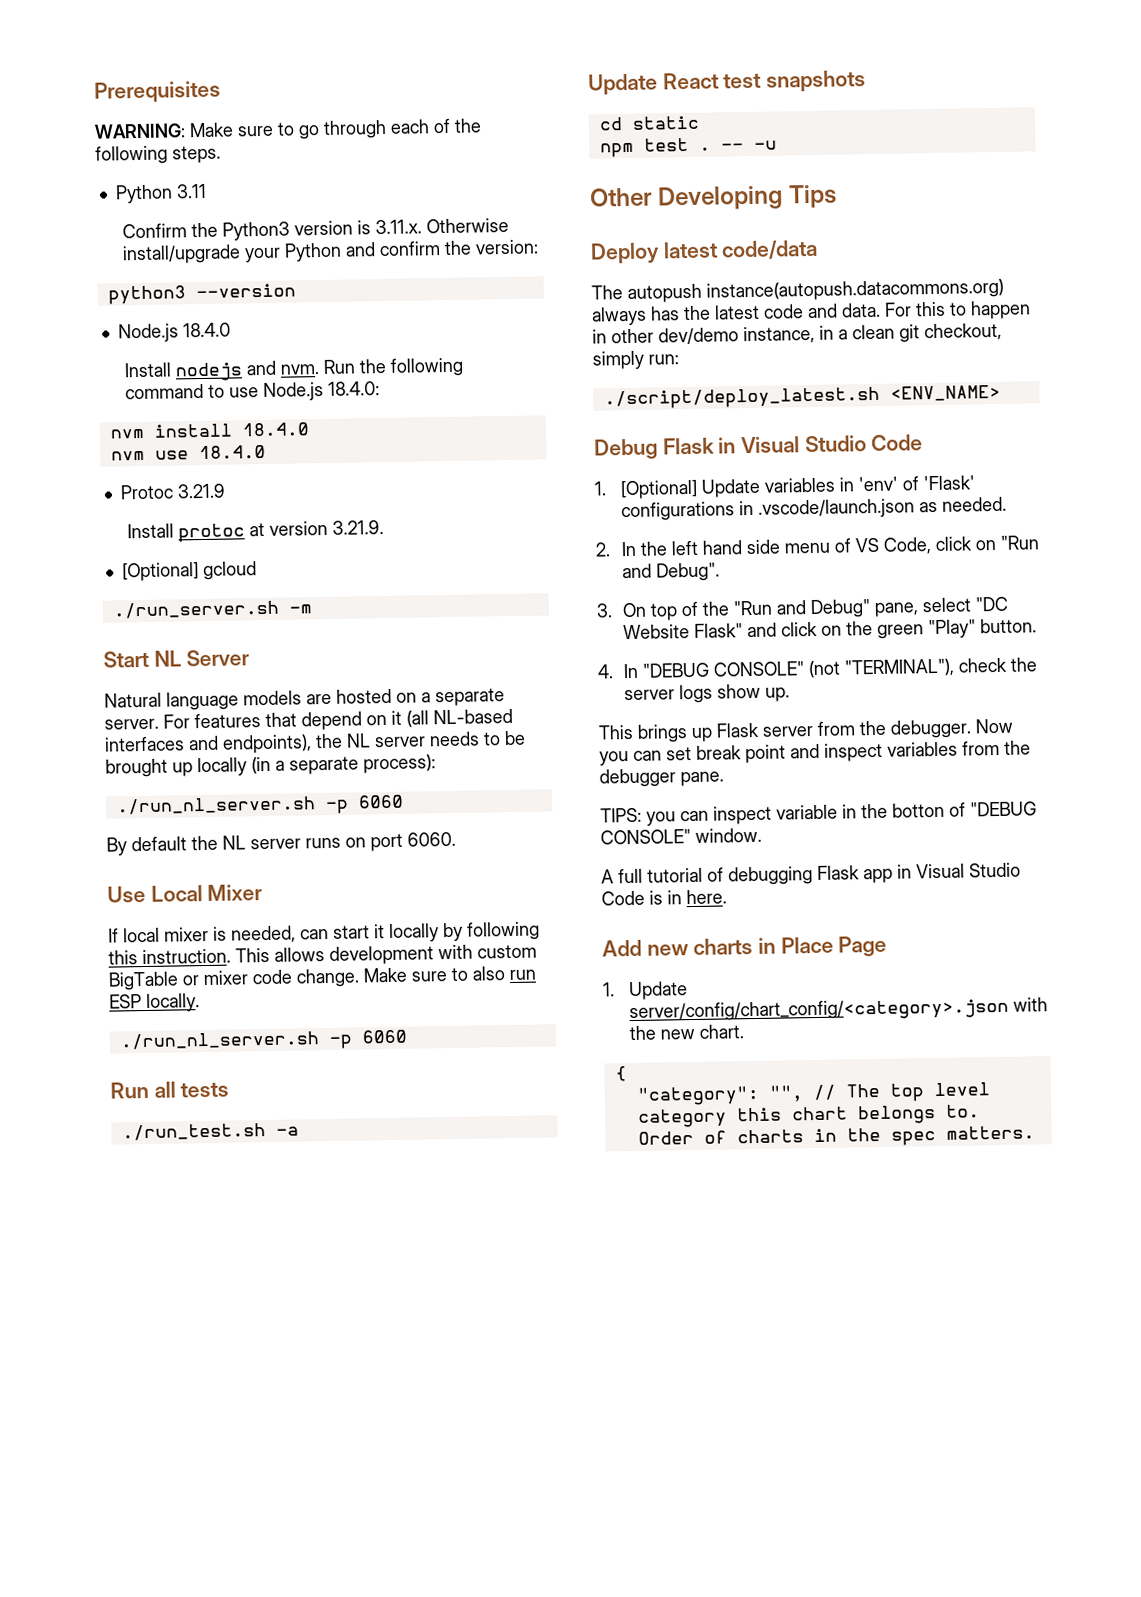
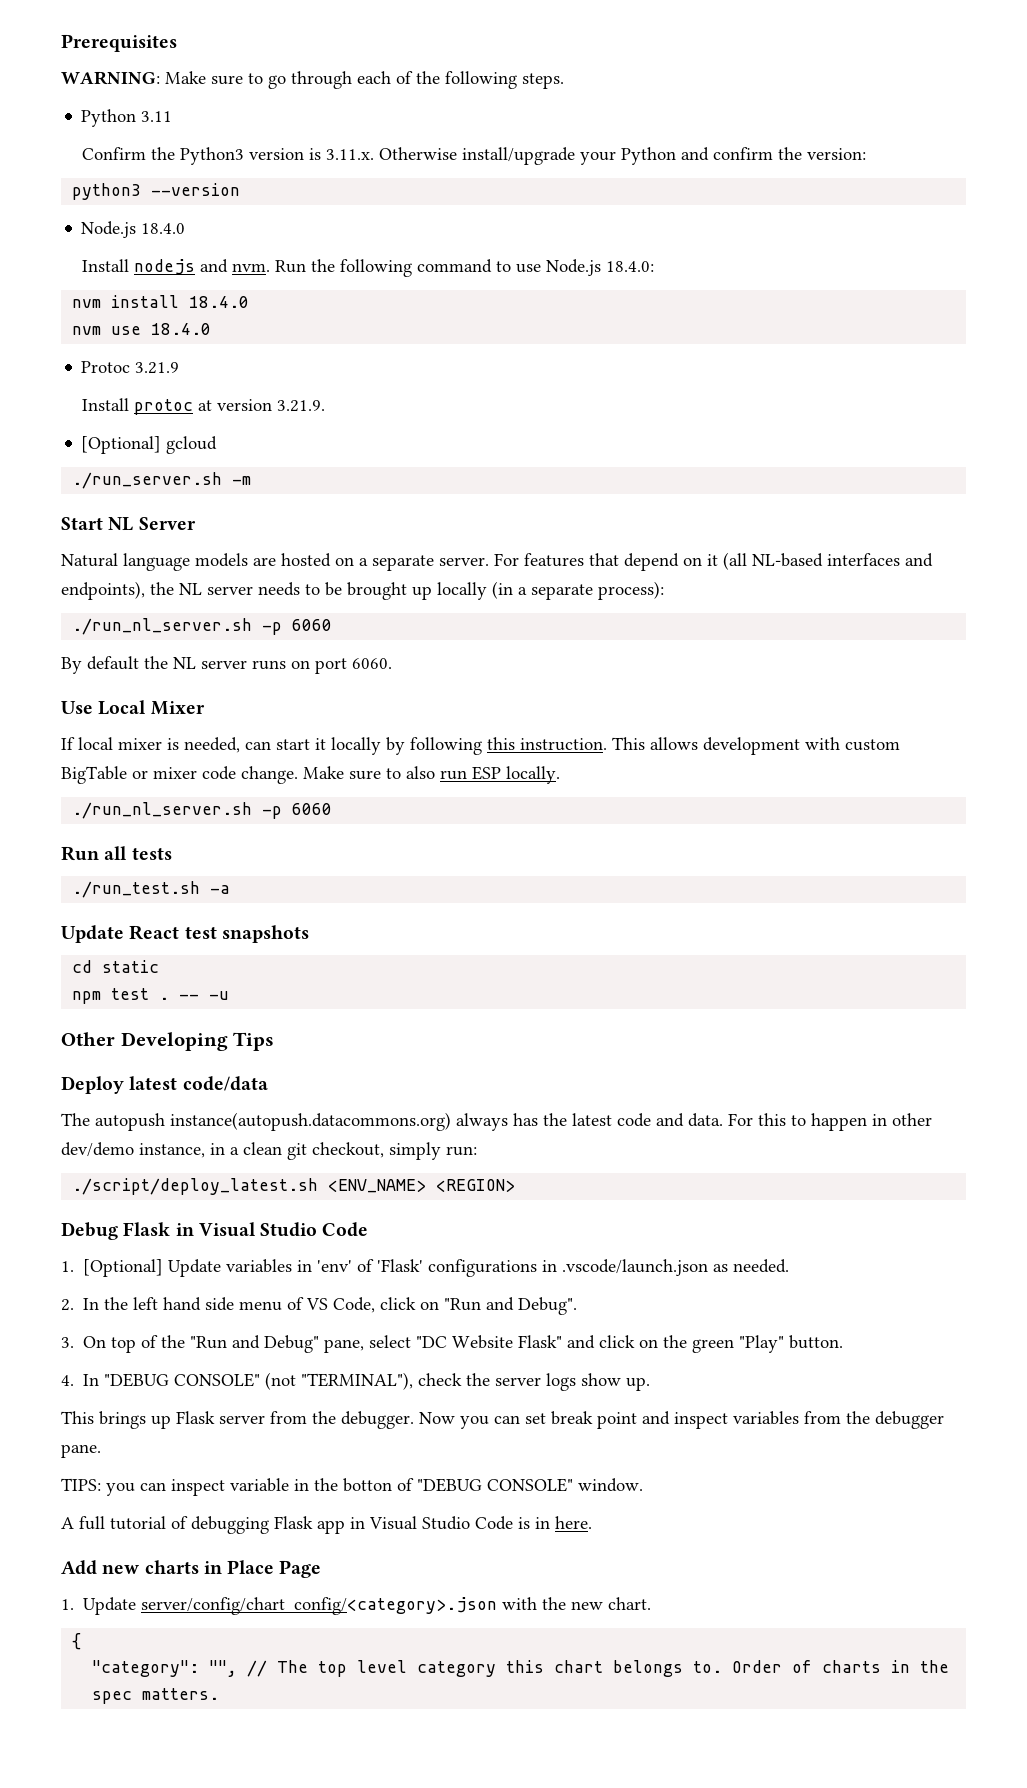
(1001, 393) none -> [436,1179,516,1192] <REGION>

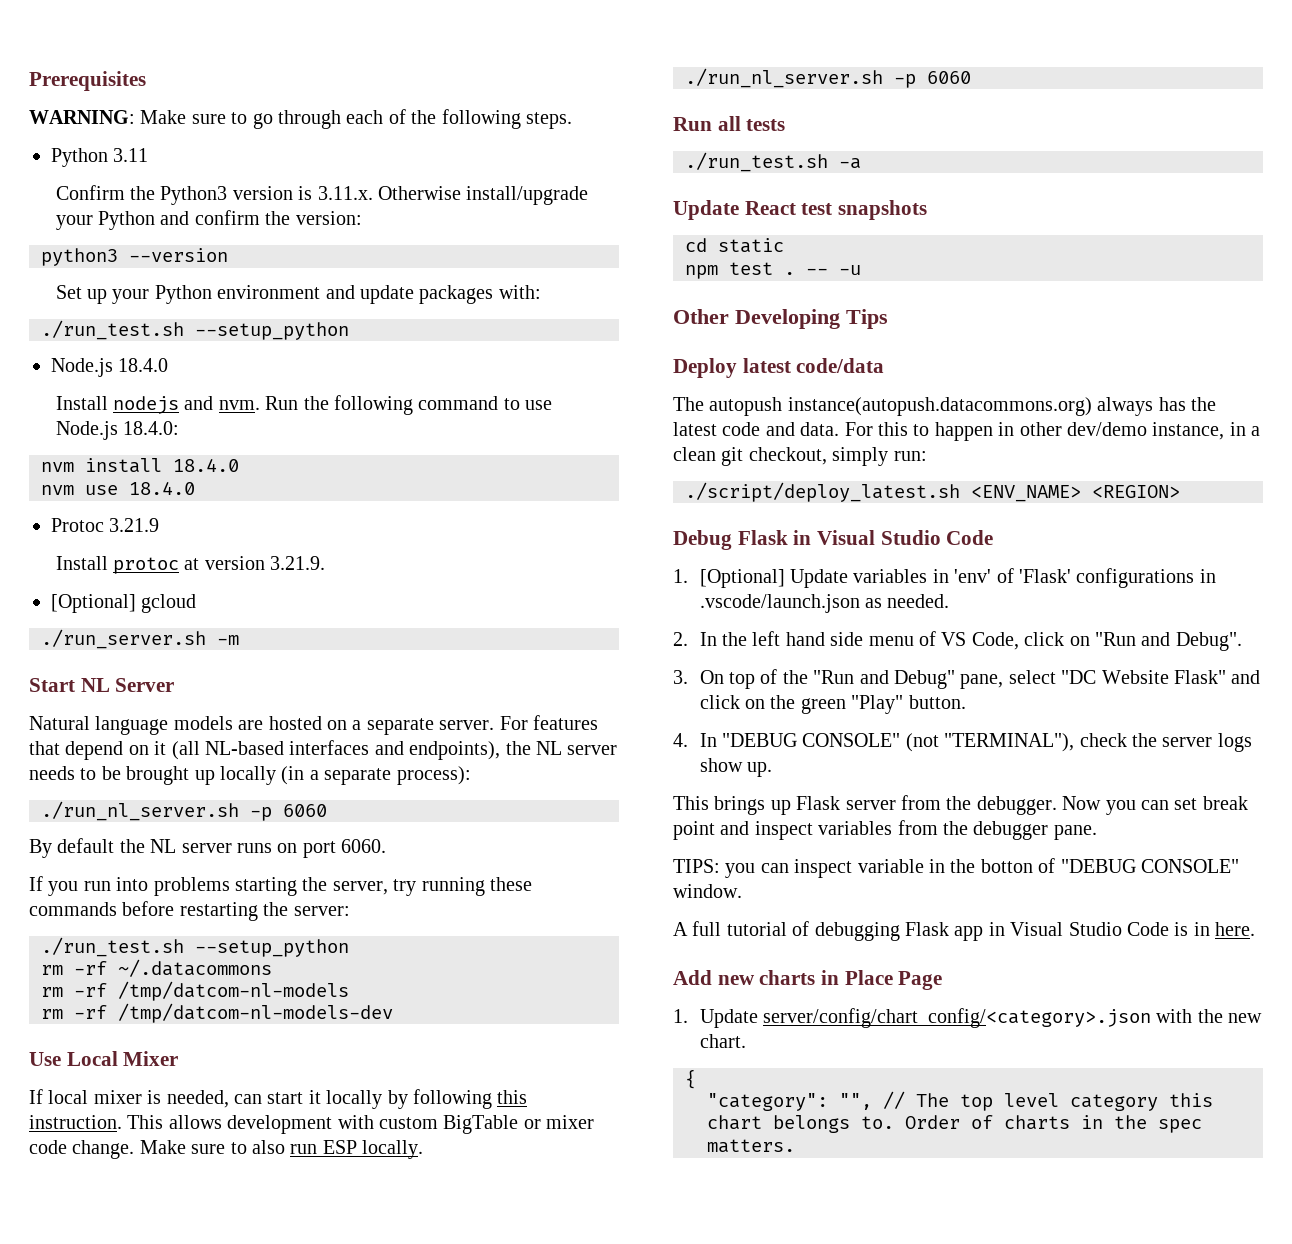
(241, 189) none -> [55,285,541,304] [41,320,349,340] // Set up your Python environment and update packages with: // ./run_test.sh --setup_python
(392, 663) none -> [29,876,532,896] [29,901,350,921] [41,937,349,957] [41,959,272,977] [41,981,349,1001] [41,1003,393,1023] // If you run into problems starting the server, try running these commands before restarting the server: // ./run_test.sh --setup_python // rm -rf ~/.datacommons // rm -rf /tmp/datcom-nl-models // rm -rf /tmp/datcom-nl-models-dev

